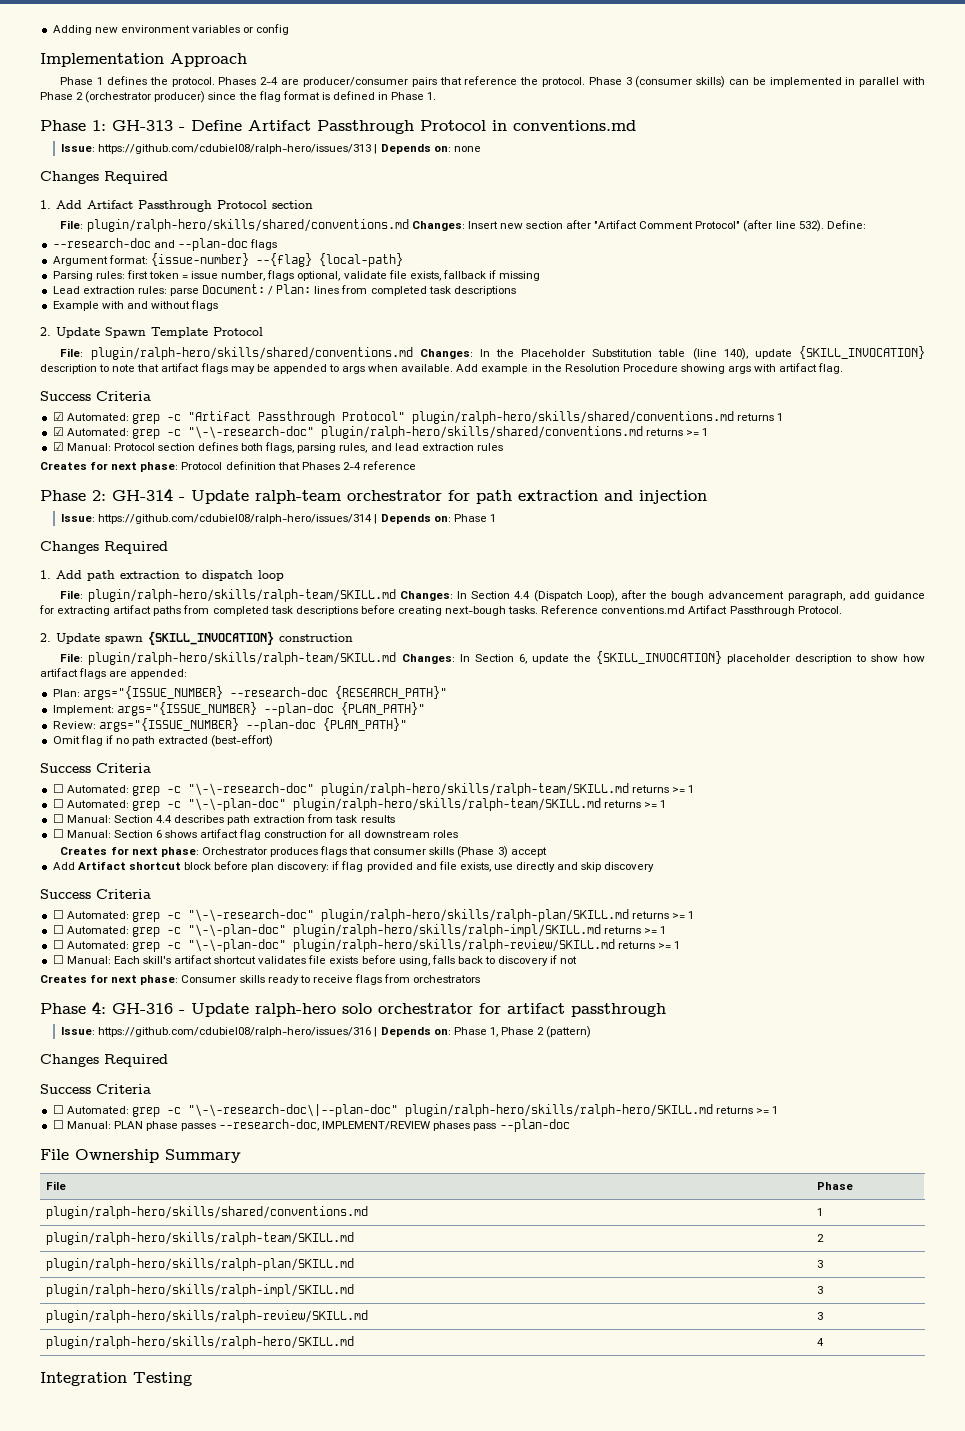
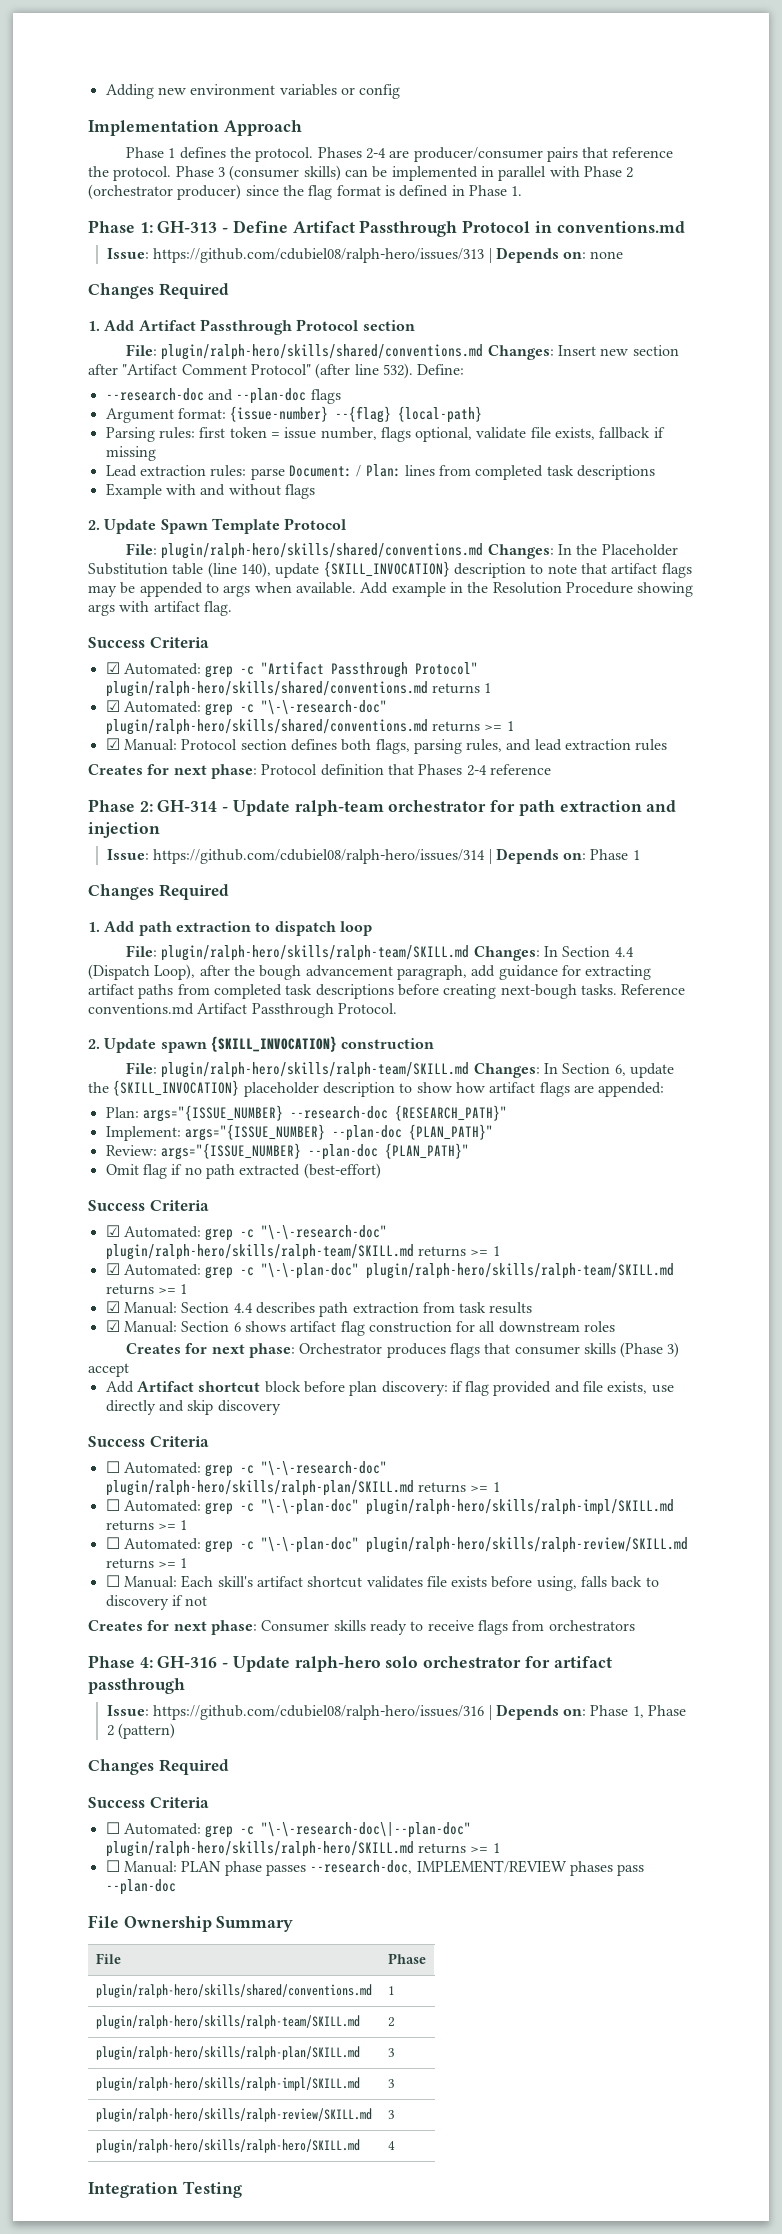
[52,784,64,793] ☐ -> [105,1225,120,1237] ☑
[52,799,64,808] ☐ -> [105,1263,120,1275] ☑
[52,814,64,823] ☐ -> [105,1301,120,1313] ☑
[52,829,64,838] ☐ -> [105,1320,120,1332] ☑

